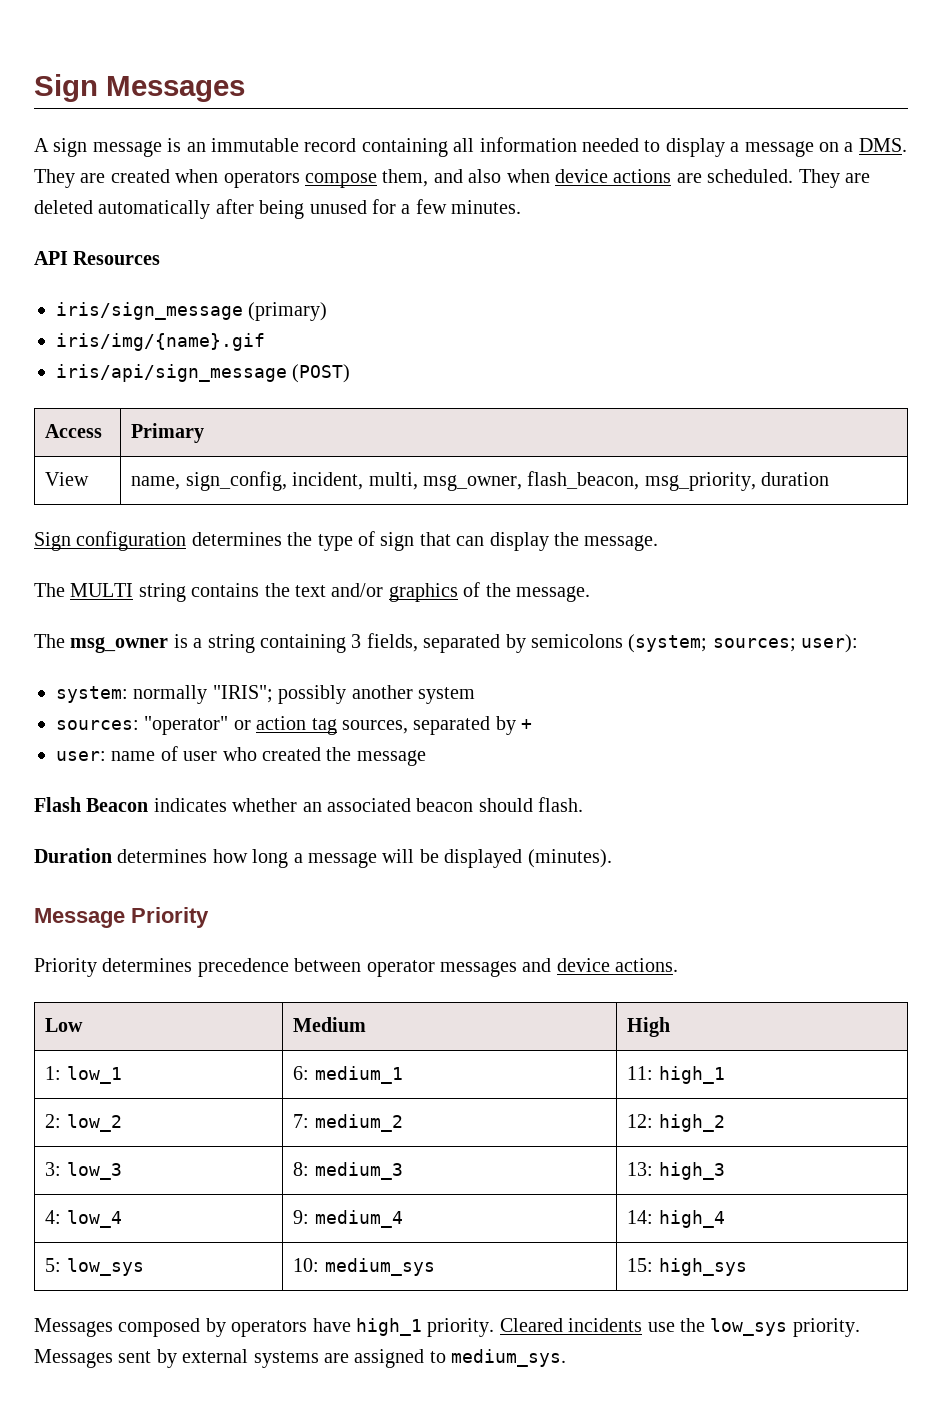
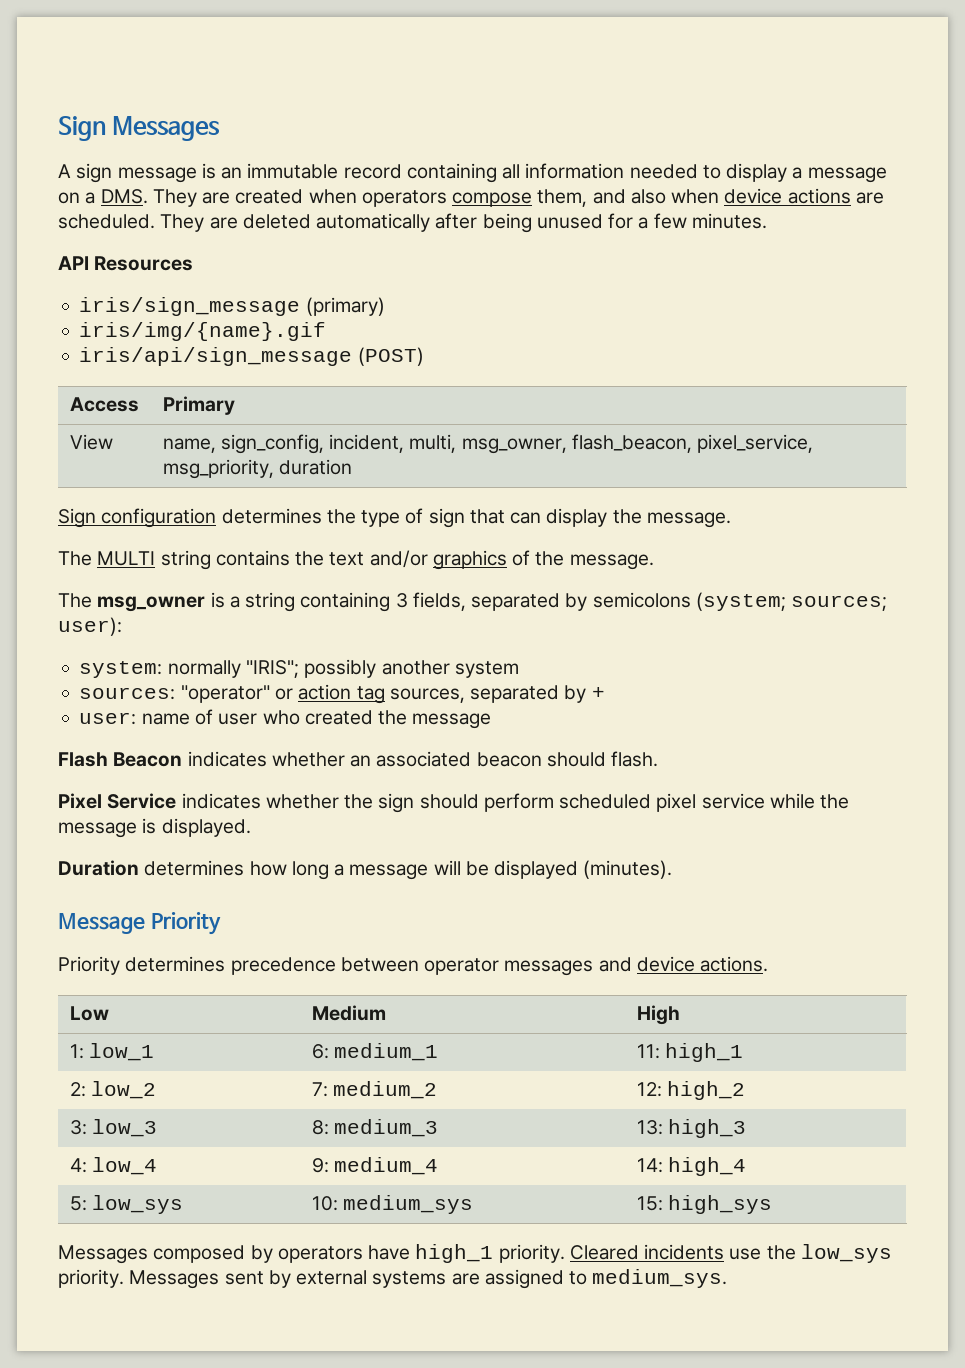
(640, 480) none -> [697,434,814,453] pixel_service,
(584, 804) none -> [58,793,850,813] [58,818,251,838] // Pixel Service indicates whether the sign should perform scheduled pixel service while the message is displayed.

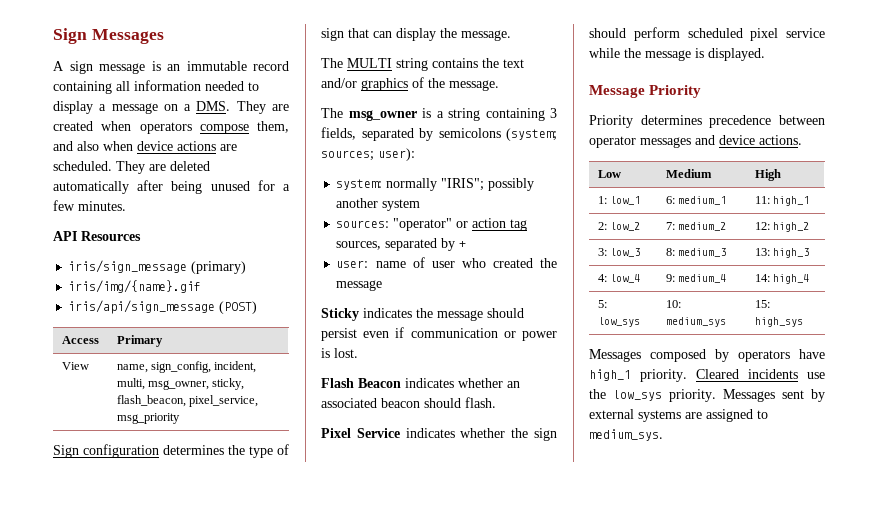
(567, 446) none -> [212,378,245,390] sticky,
[162,459,352,479] msg_priority, duration -> [116,413,180,424] msg_priority
(492, 721) none -> [321,308,524,321] [321,327,557,341] [321,348,358,358] // Sticky indicates the message should persist even if communication or power is lost.
[58,860,673,880] // Duration determines how long a message will be displayed (minutes). -> (765, 54) none

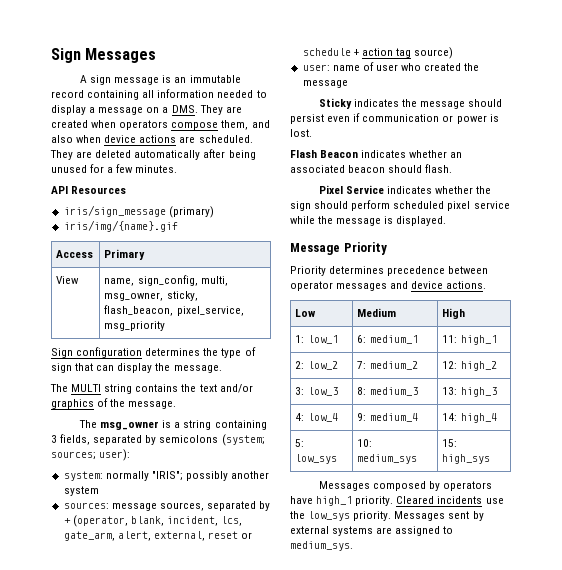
[68,300,258,314] // iris/api/sign_message (POST) -> (178, 226) none
[214,361,257,373] incident, -> (198, 280) none
[393,218,528,231] "operator" or action tag -> [111,503,157,511] message
(467, 244) none -> [72,515,243,527] [63,531,253,541] [302,47,454,59] (operator, blank, incident, lcs, gate_arm, alert, external, reset or schedule + action tag source)

